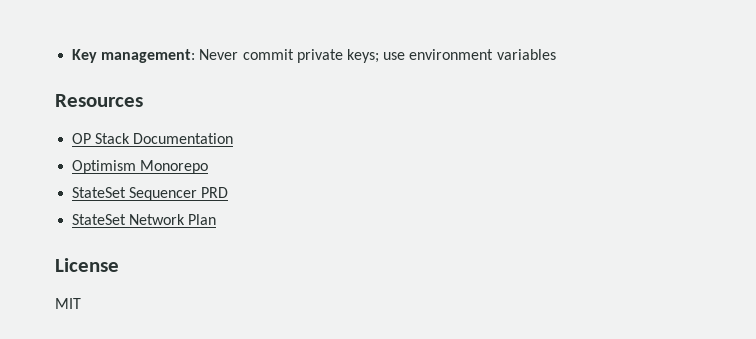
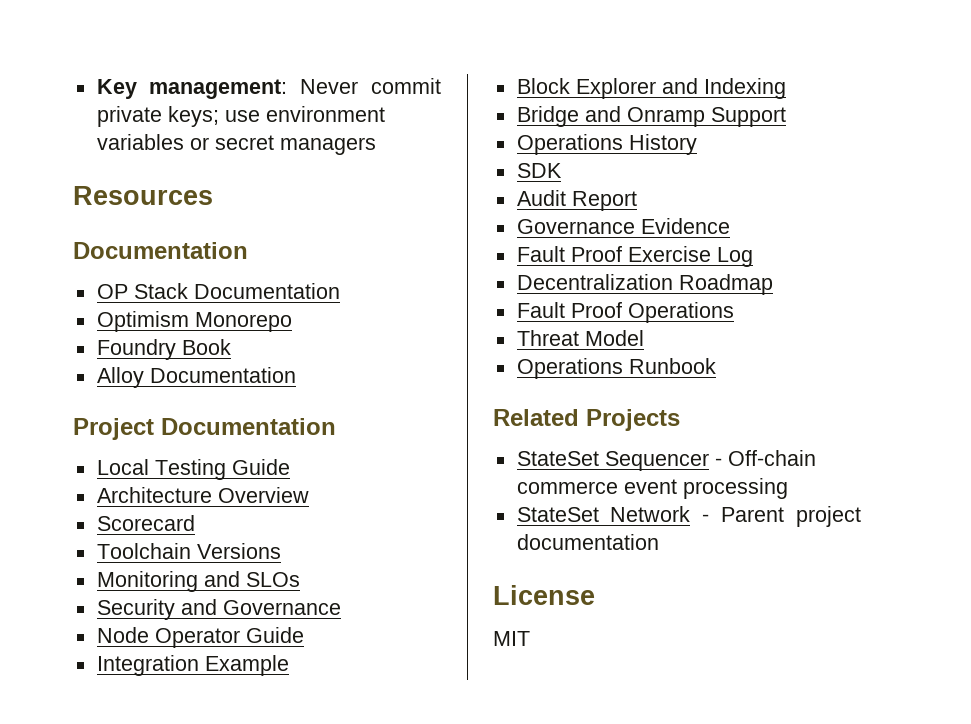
(556, 54) none -> [189,135,376,155] or secret managers
(143, 100) none -> [73,242,248,259] // Documentation
[72,187,229,201] [72,214,217,225] StateSet Sequencer PRD // StateSet Network Plan -> [96,339,231,360] [96,367,296,388] [73,418,336,440] [96,459,290,480] [96,487,309,503] [96,515,195,531] [96,543,281,559] [96,571,300,592] [96,599,341,620] [96,627,304,648] [96,655,289,676] [516,78,786,99] [516,106,786,127] [516,134,697,155] [516,163,562,178] [516,190,637,211] [516,218,730,234] [516,246,753,267] [516,274,773,295] [516,302,734,323] [516,330,644,346] [516,358,716,379] [493,409,680,431] [516,450,816,471] [516,478,788,499] [516,506,861,527] [516,534,659,550] Foundry Book // Alloy Documentation // Project Documentation // Local Testing Guide // Architecture Overview // Scorecard // Toolchain Versions // Monitoring and SLOs // Security and Governance // Node Operator Guide // Integration Example // Block Explorer and Indexing // Bridge and Onramp Support // Operations History // SDK // Audit Report // Governance Evidence // Fault Proof Exercise Log // Decentralization Roadmap // Fault Proof Operations // Threat Model // Operations Runbook // Related Projects // StateSet Sequencer - Off-chain commerce event processing // StateSet Network - Parent project documentation

